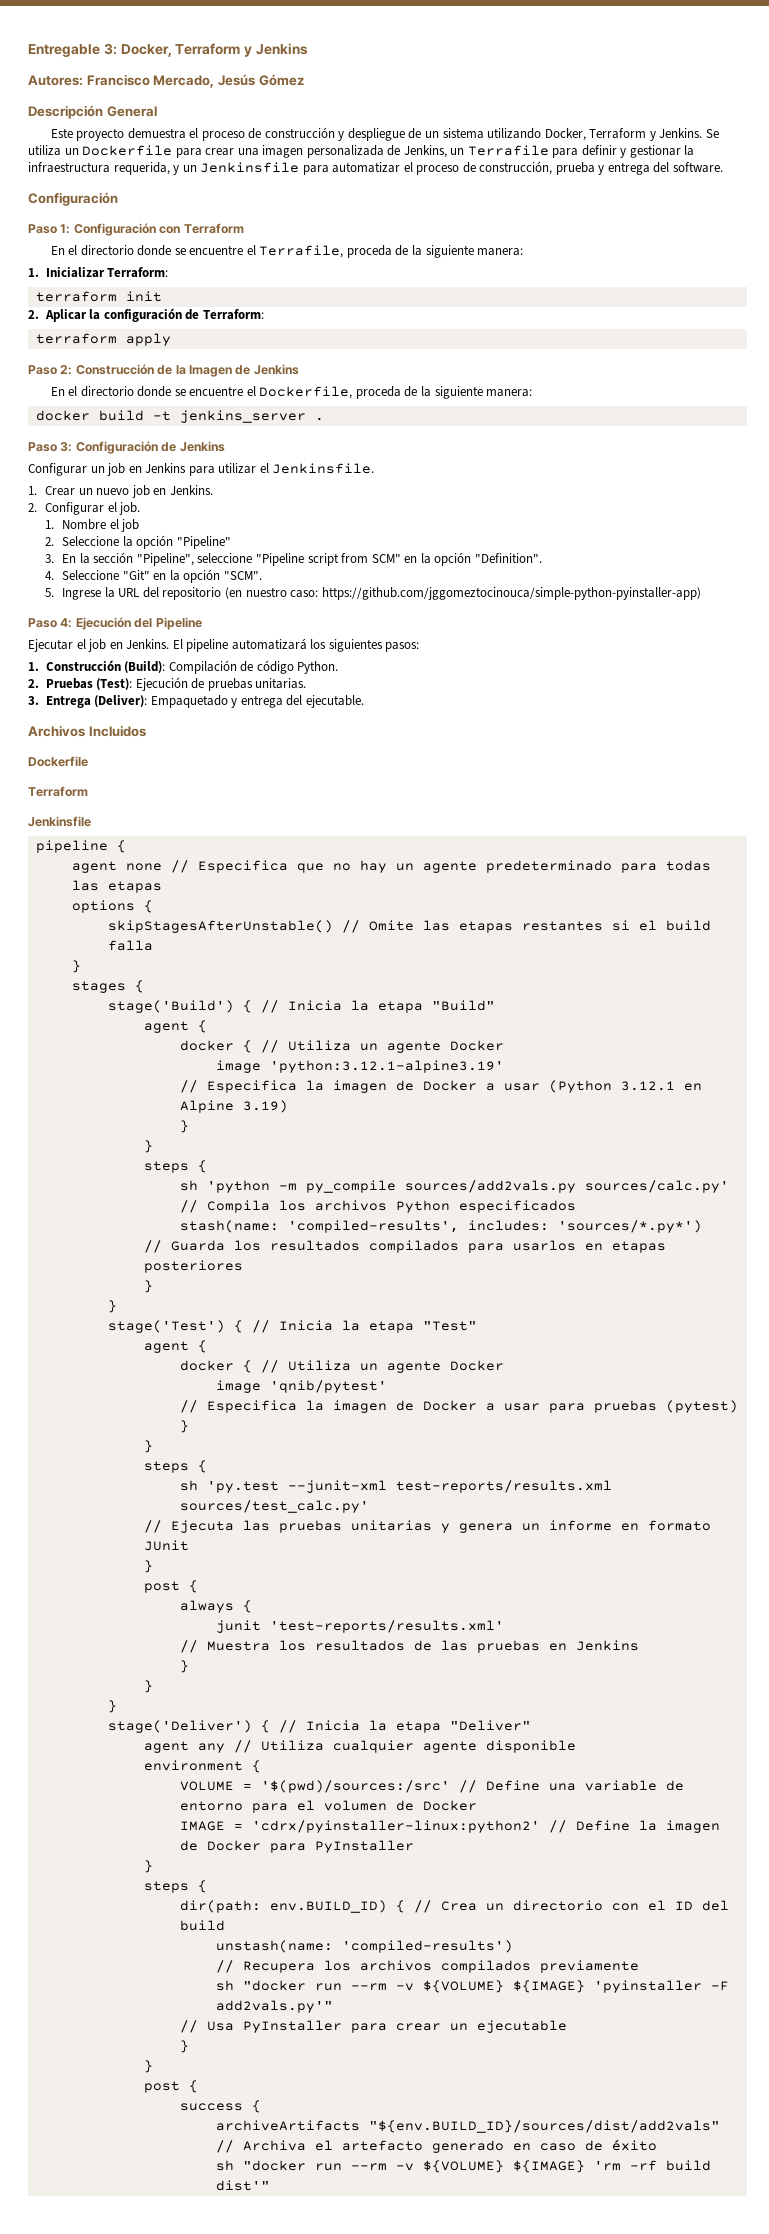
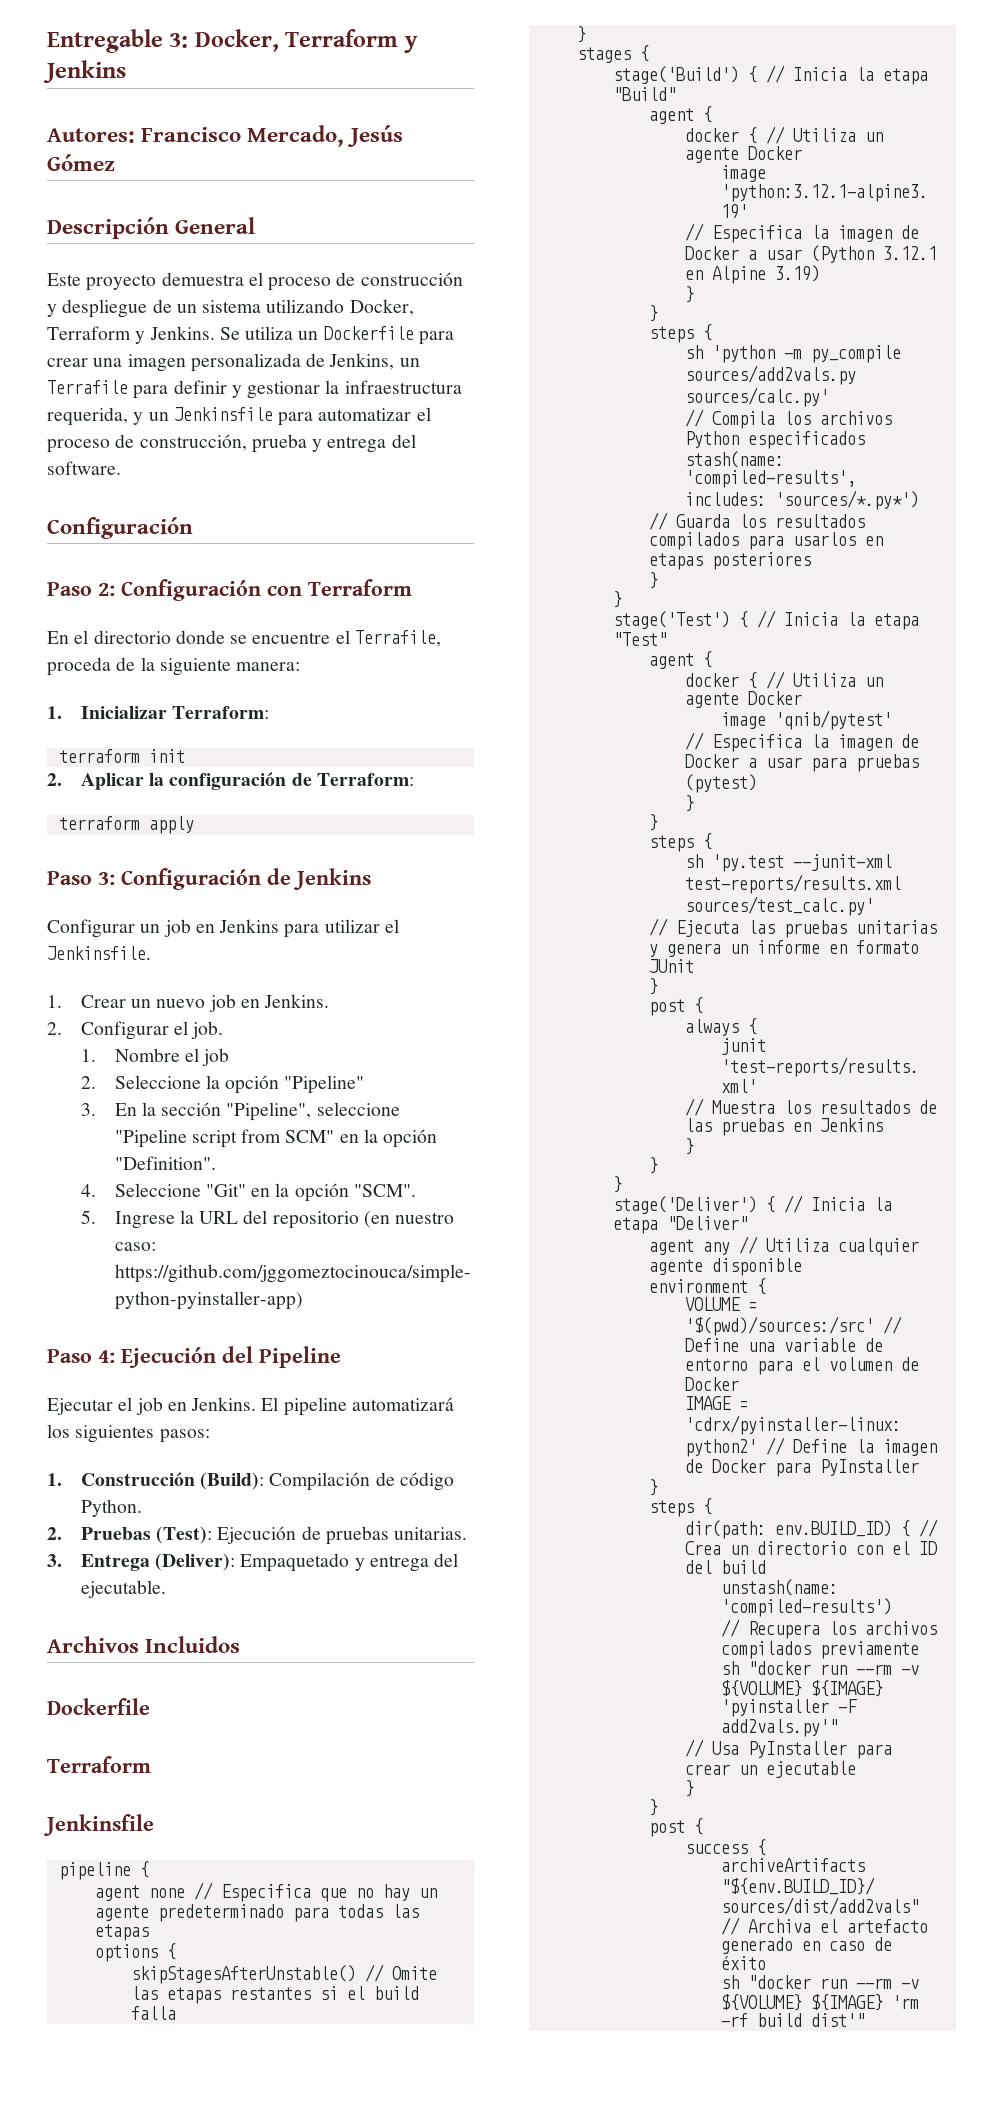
[60,224,71,234] 1: -> [98,583,115,596] 2:
[28,364,299,377] [50,386,533,399] [35,410,324,423] // Paso 2: Construcción de la Imagen de Jenkins // En el directorio donde se encuentre el Dockerfile, proceda de la siguiente manera: // docker build -t jenkins_server . -> (194, 825) none

